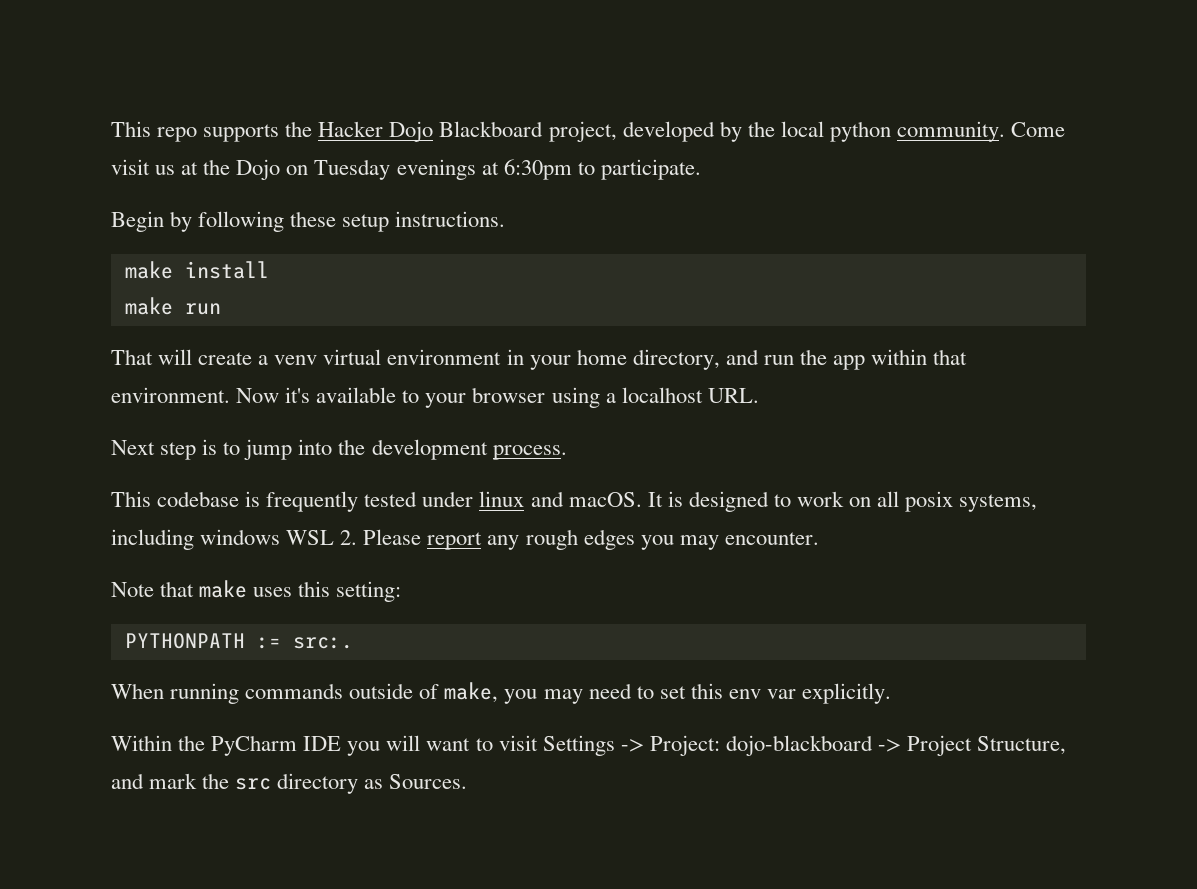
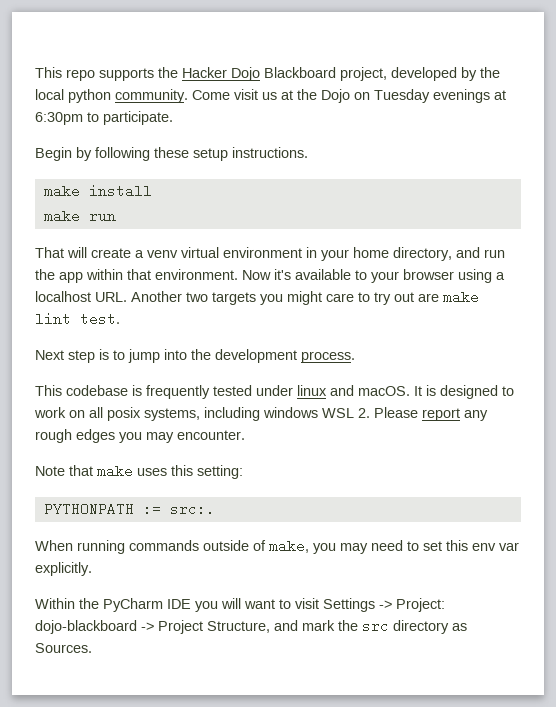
(759, 395) none -> [131,290,479,305] [35,312,120,326] Another two targets you might care to try out are make lint test.

